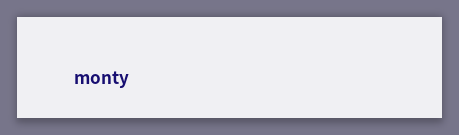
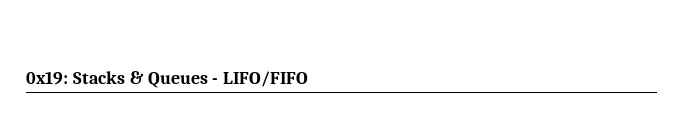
[74,71,129,88] monty -> [26,71,309,88] 0x19: Stacks & Queues - LIFO/FIFO

